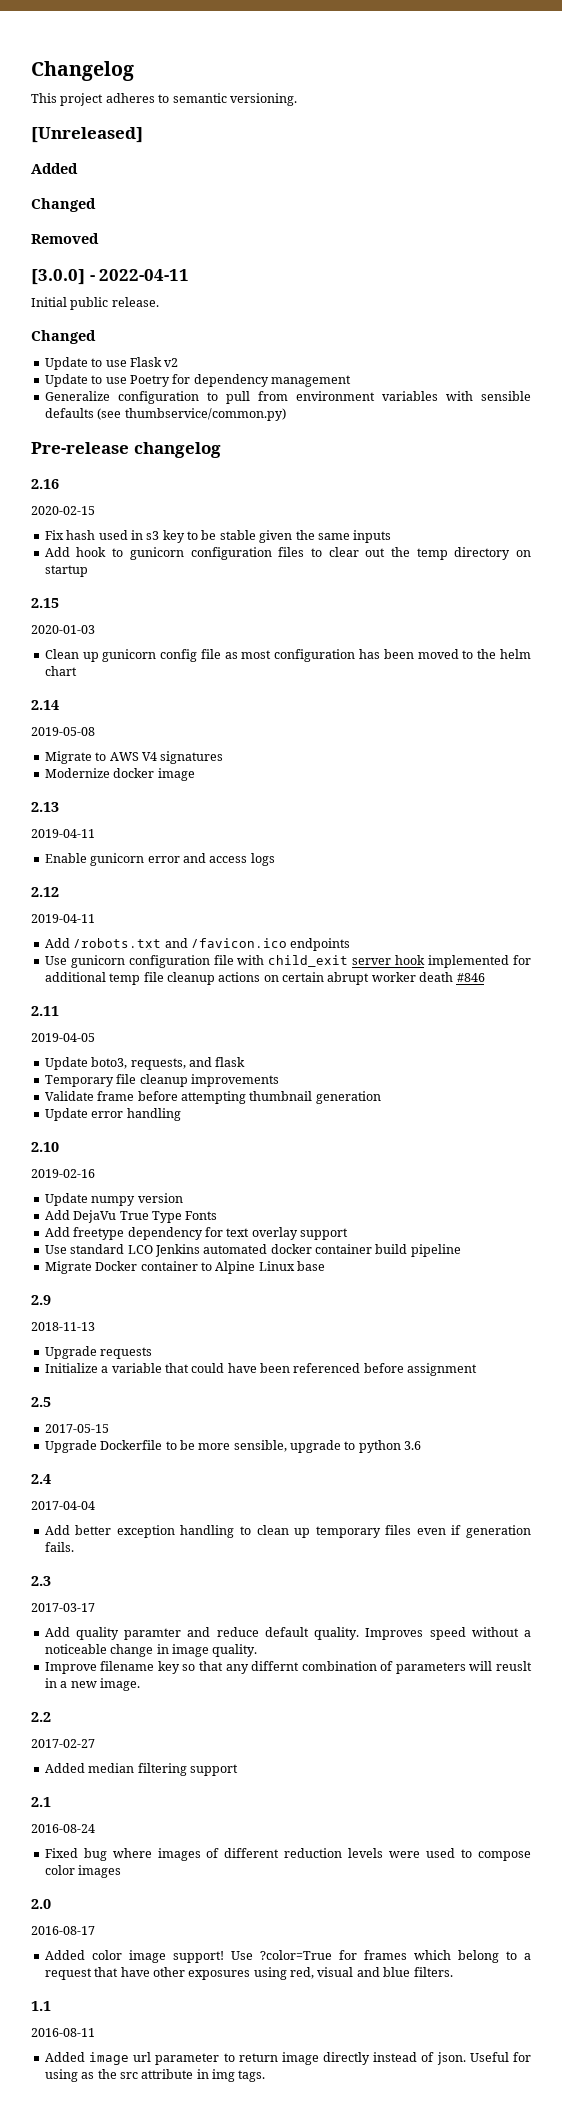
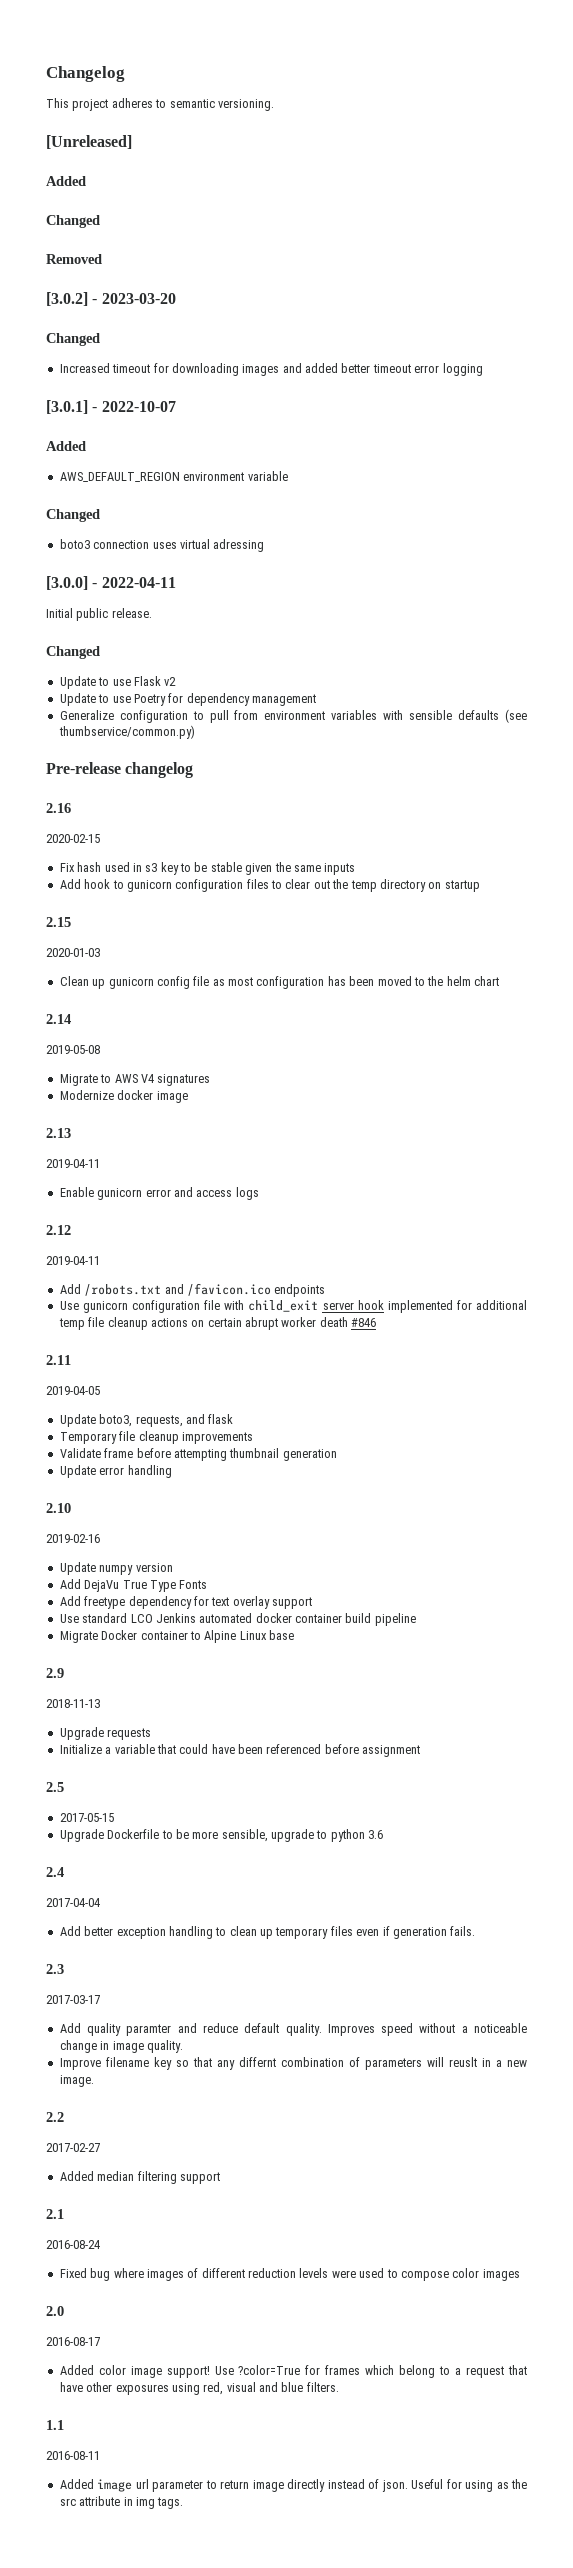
(99, 238) none -> [46,292,176,306] [46,333,100,346] [59,363,483,376] [46,400,176,414] [46,441,86,451] [59,471,288,482] [46,509,100,522] [59,539,265,552] // [3.0.2] - 2023-03-20 // Changed // Increased timeout for downloading images and added better timeout error logging // [3.0.1] - 2022-10-07 // Added // AWS_DEFAULT_REGION environment variable // Changed // boto3 connection uses virtual adressing

